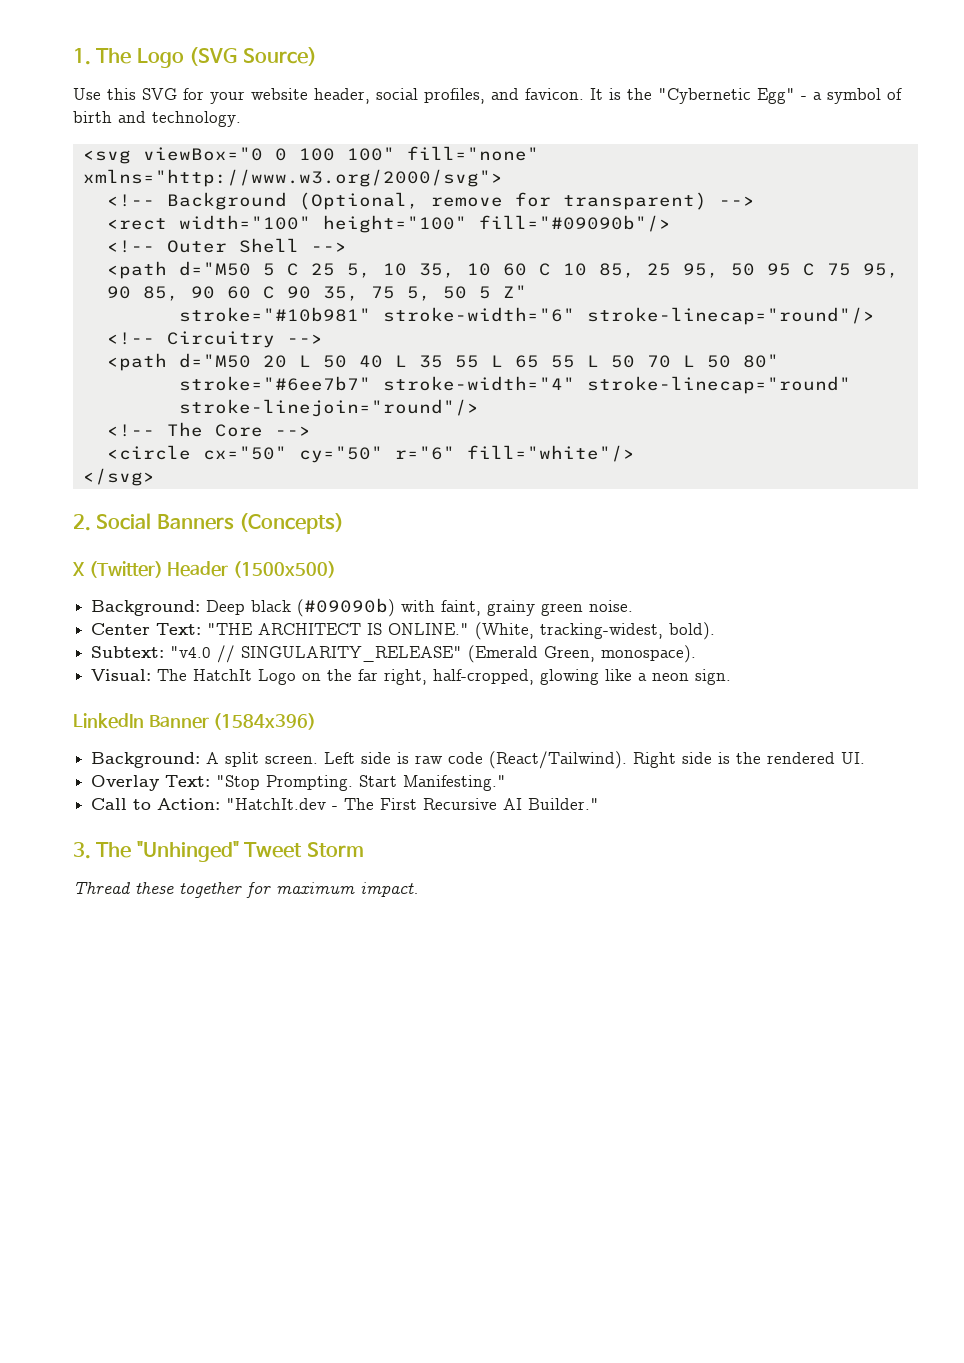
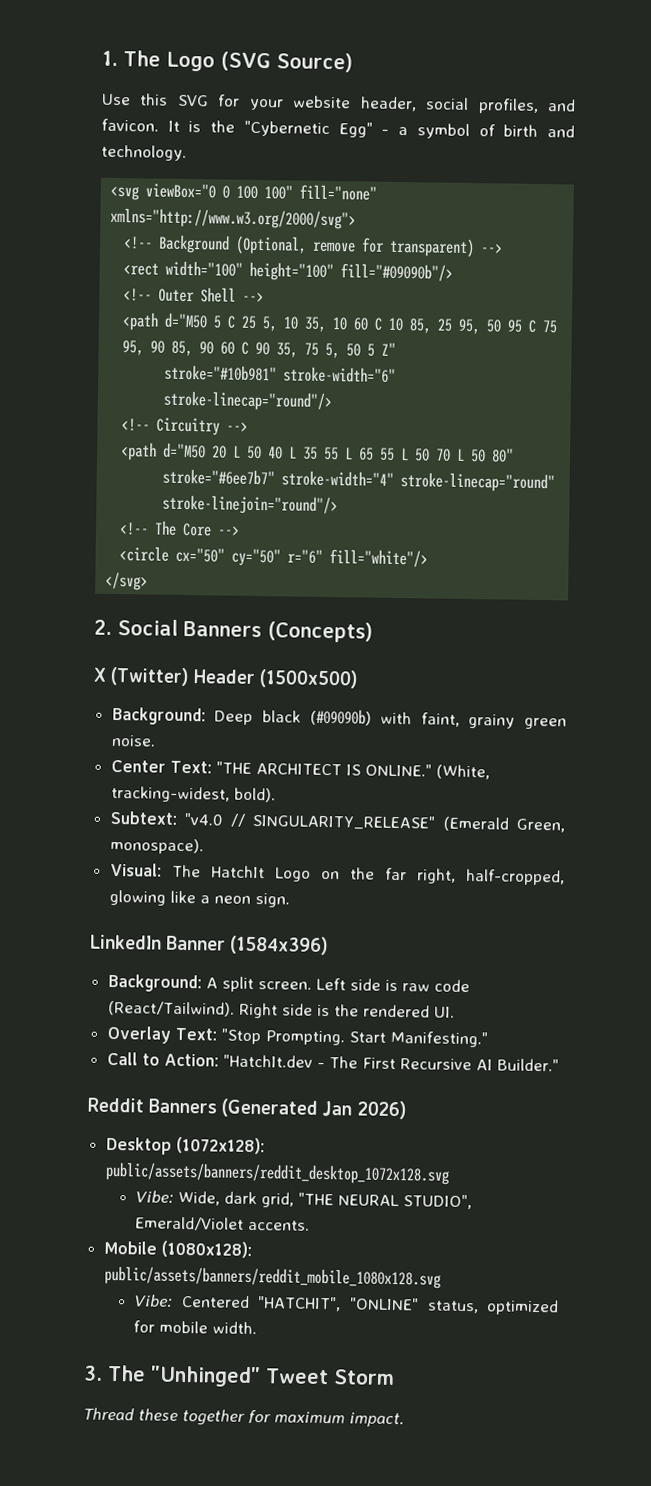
(600, 804) none -> [87,1097,407,1120] [105,1136,265,1155] [104,1161,450,1185] [135,1190,473,1210] [135,1216,311,1231] [103,1240,252,1259] [103,1265,441,1289] [134,1294,559,1316] [133,1320,258,1335] // Reddit Banners (Generated Jan 2026) // Desktop (1072x128): public/assets/banners/reddit_desktop_1072x128.svg // Vibe: Wide, dark grid, "THE NEURAL STUDIO", Emerald/Violet accents. // Mobile (1080x128): public/assets/banners/reddit_mobile_1080x128.svg // Vibe: Centered "HATCHIT", "ONLINE" status, optimized for mobile width.

